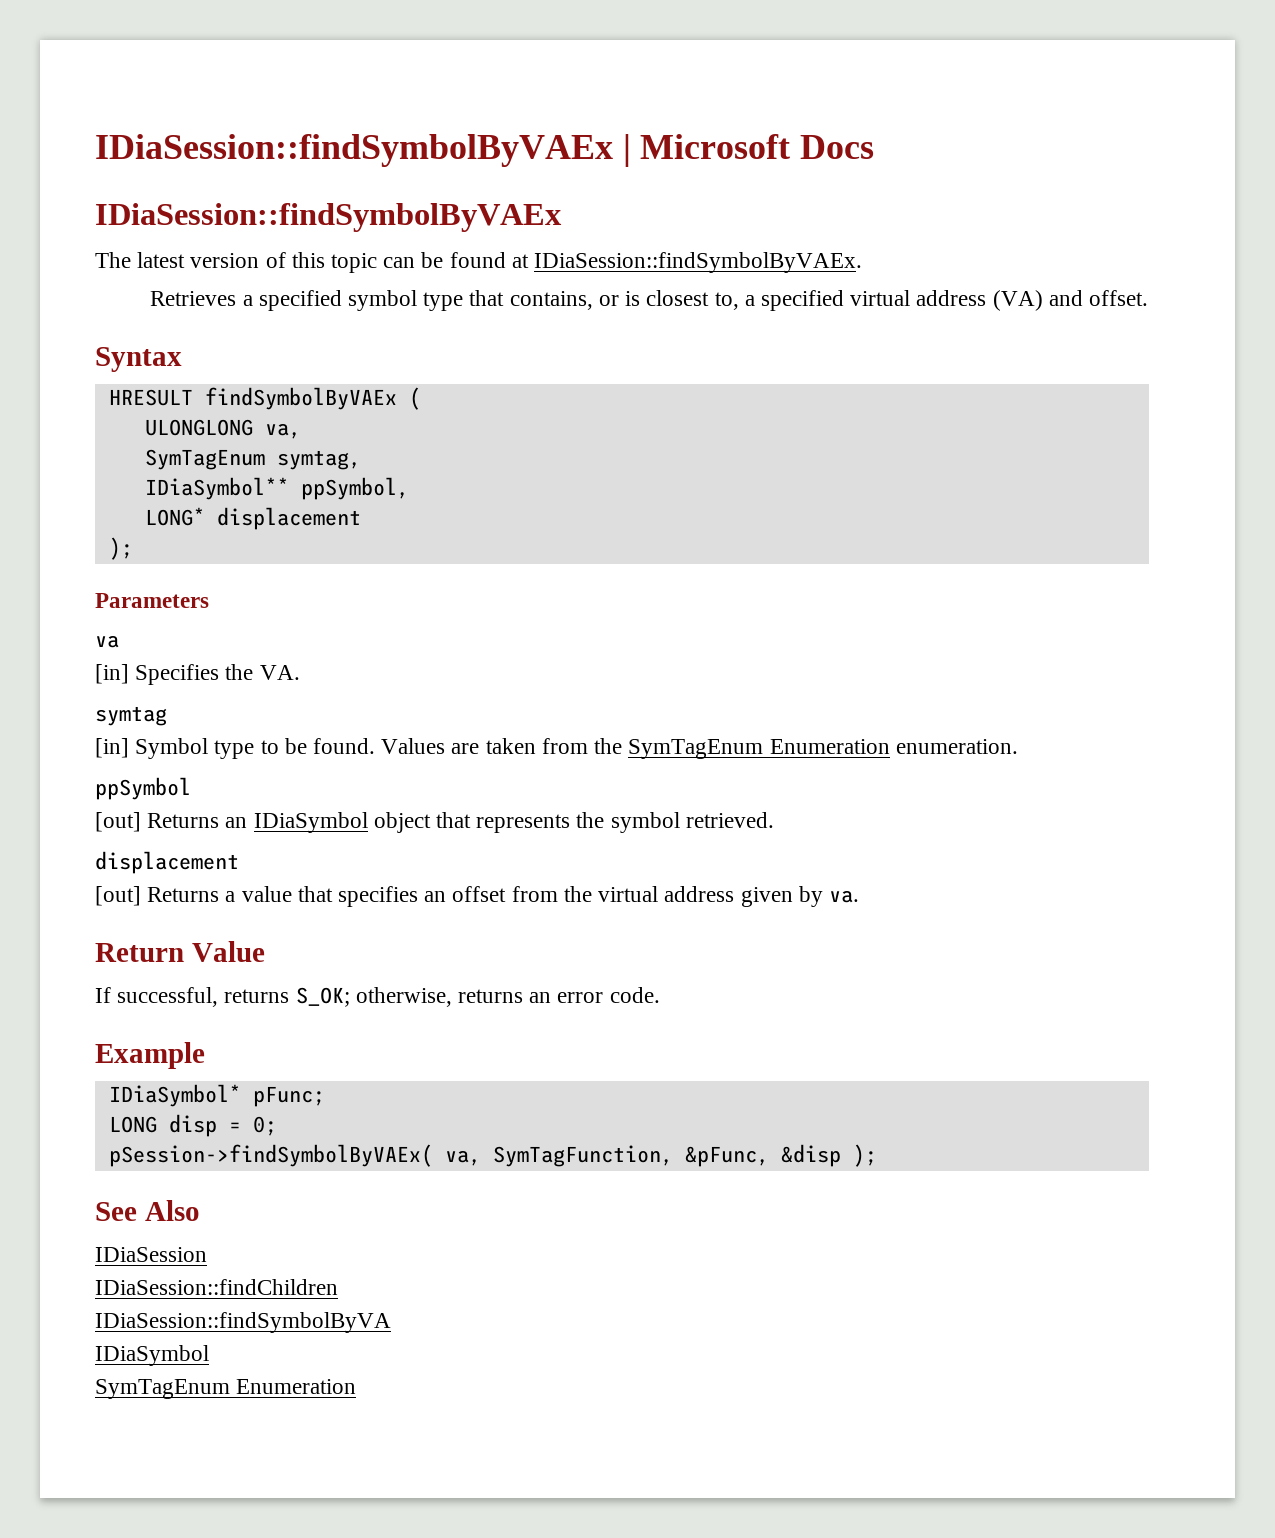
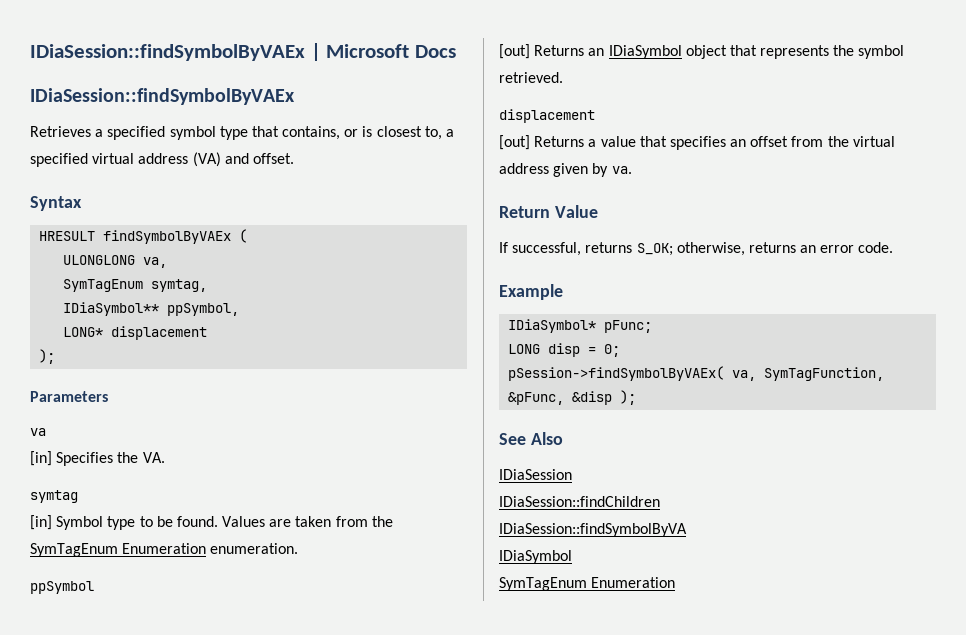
[95,252,863,273] // The latest version of this topic can be found at IDiaSession::findSymbolByVAEx. -> (295, 96) none

